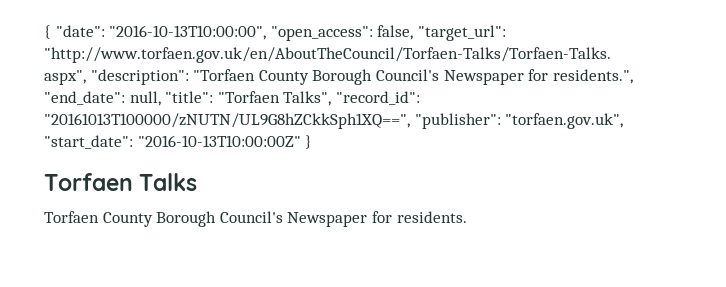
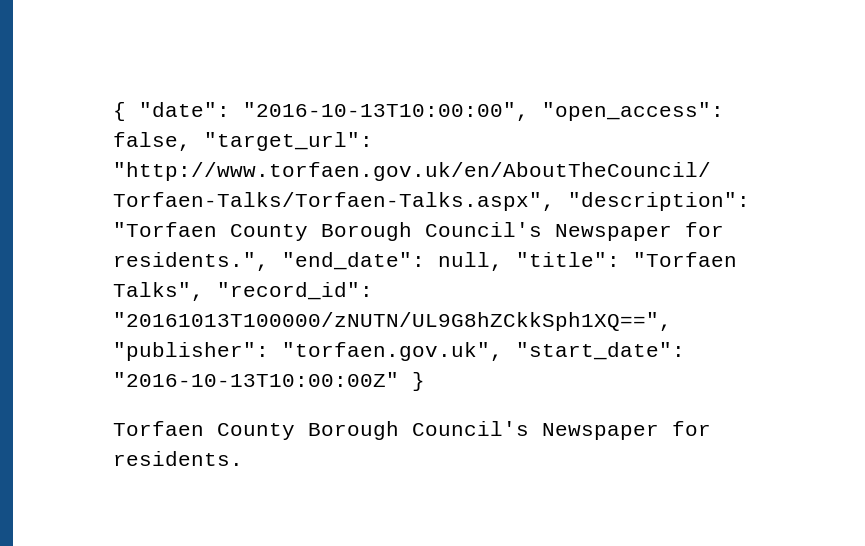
[44,173,198,191] // Torfaen Talks -> (425, 381) none

